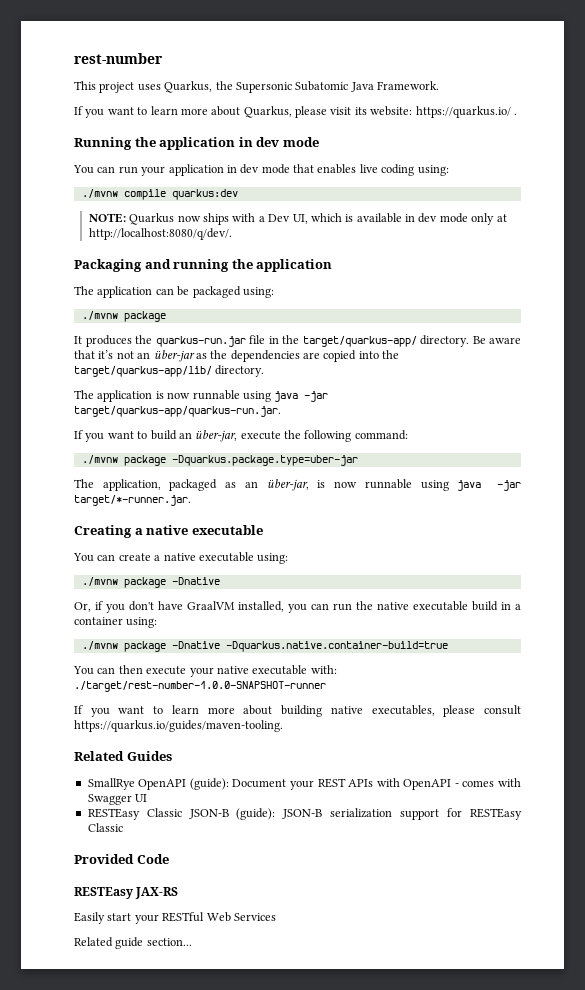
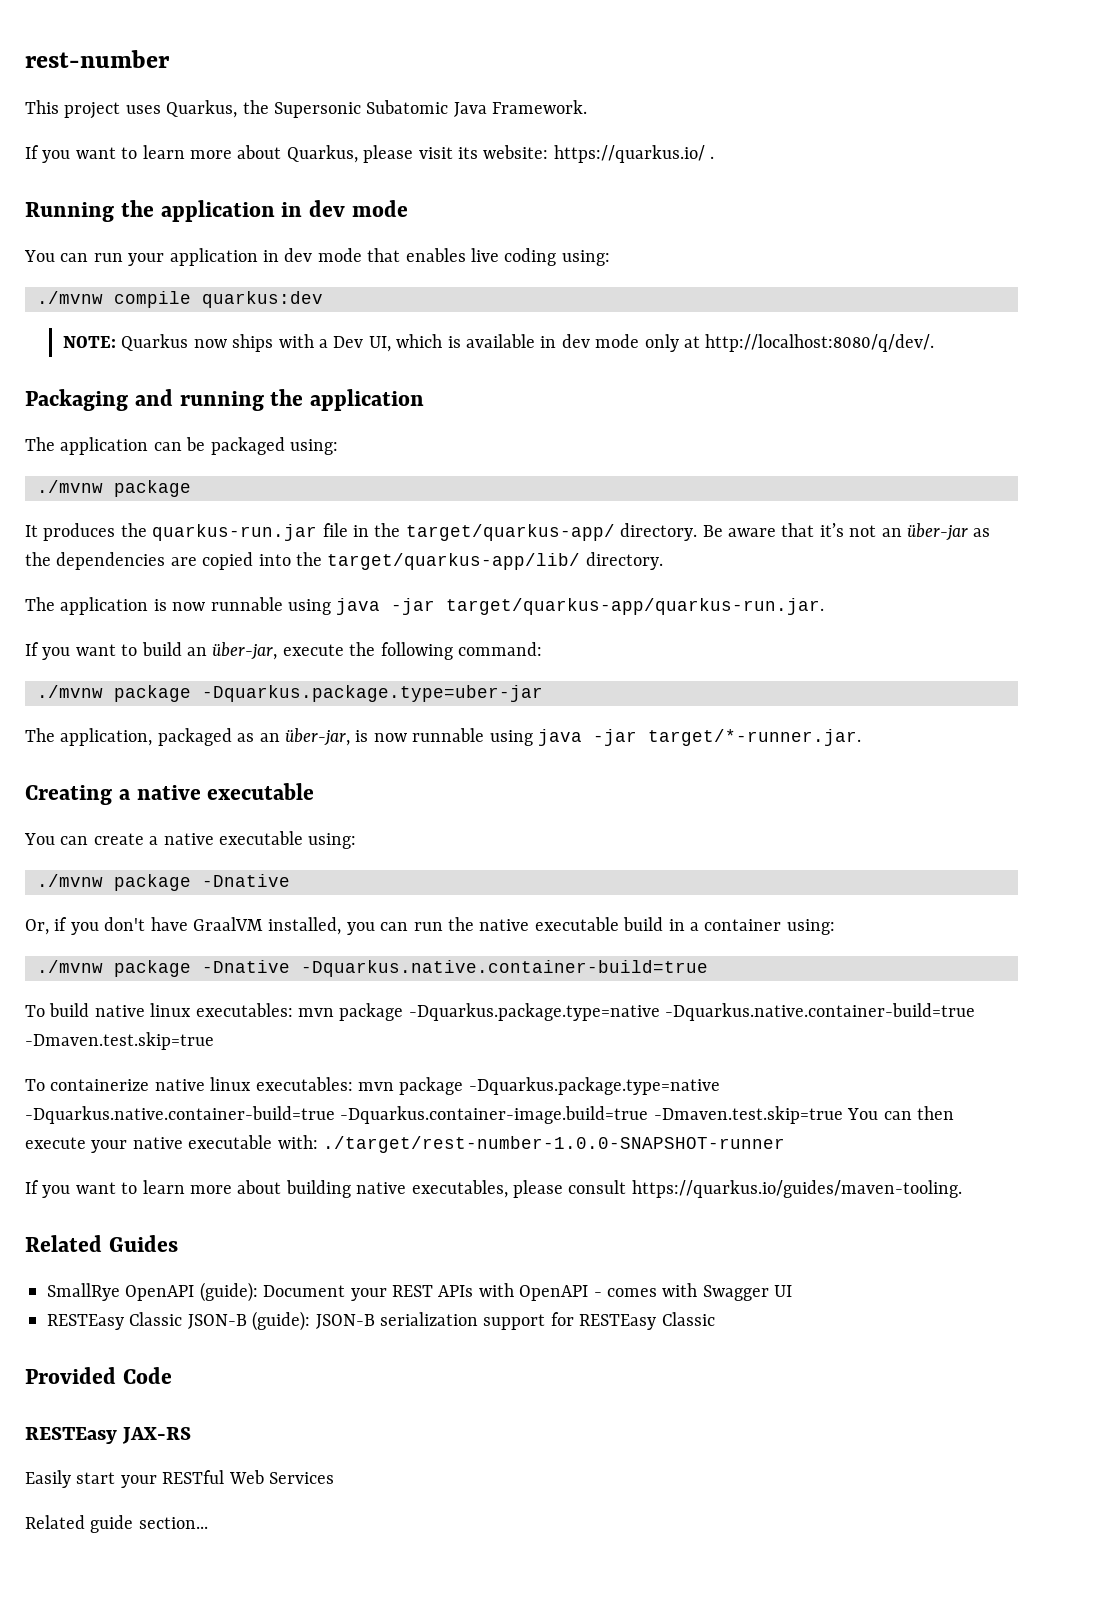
(448, 646) none -> [25,1003,976,1021] [25,1032,214,1050] [25,1077,720,1095] [25,1106,843,1124] To build native linux executables: mvn package -Dquarkus.package.type=native -Dquarkus.native.container-build=true -Dmaven.test.skip=true // To containerize native linux executables: mvn package -Dquarkus.package.type=native -Dquarkus.native.container-build=true -Dquarkus.container-image.build=true -Dmaven.test.skip=true

